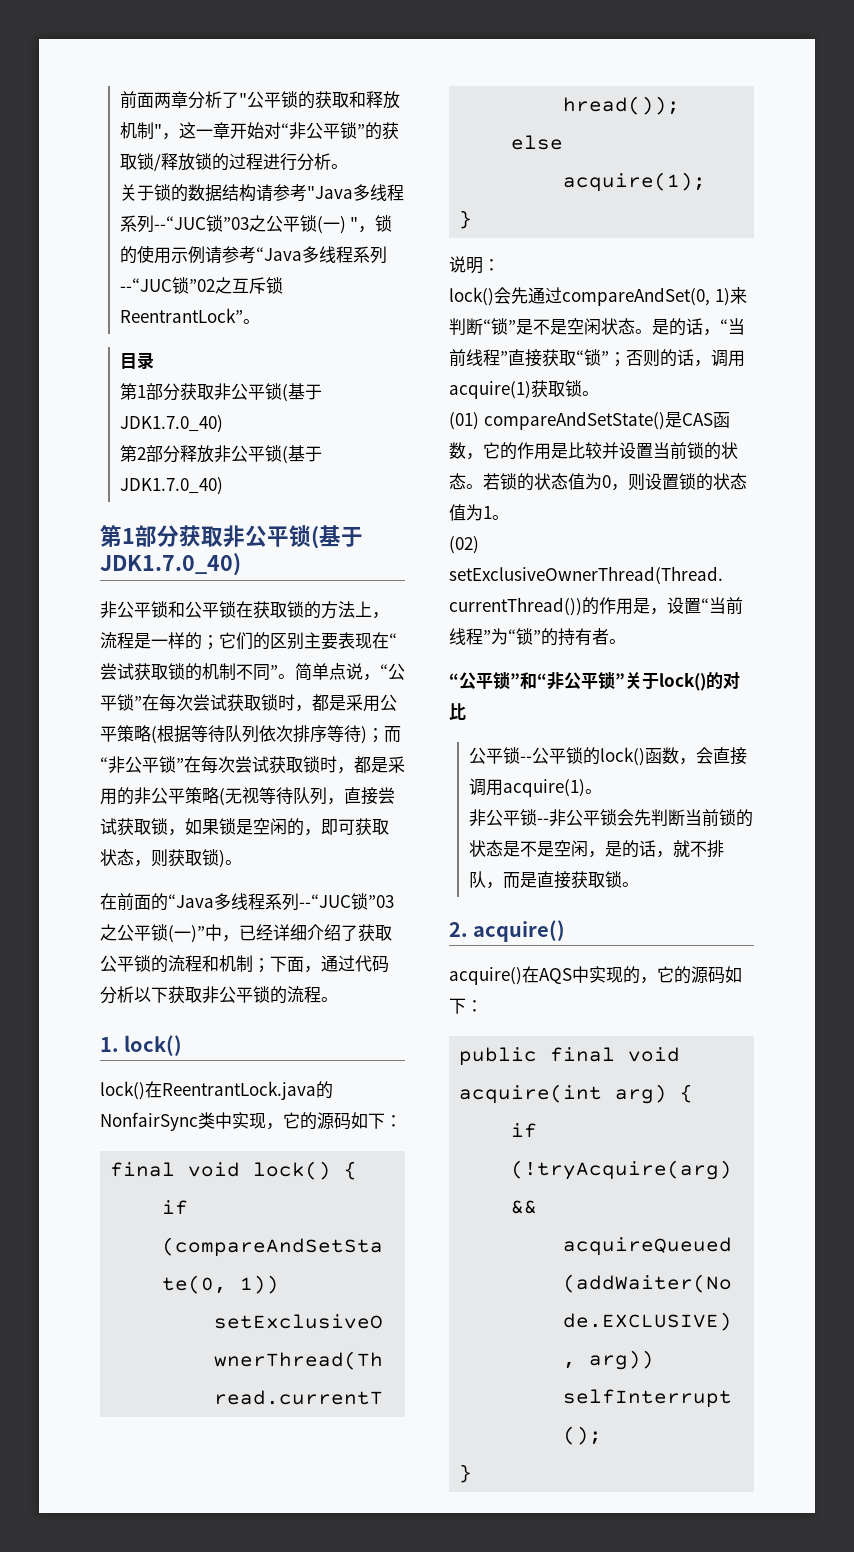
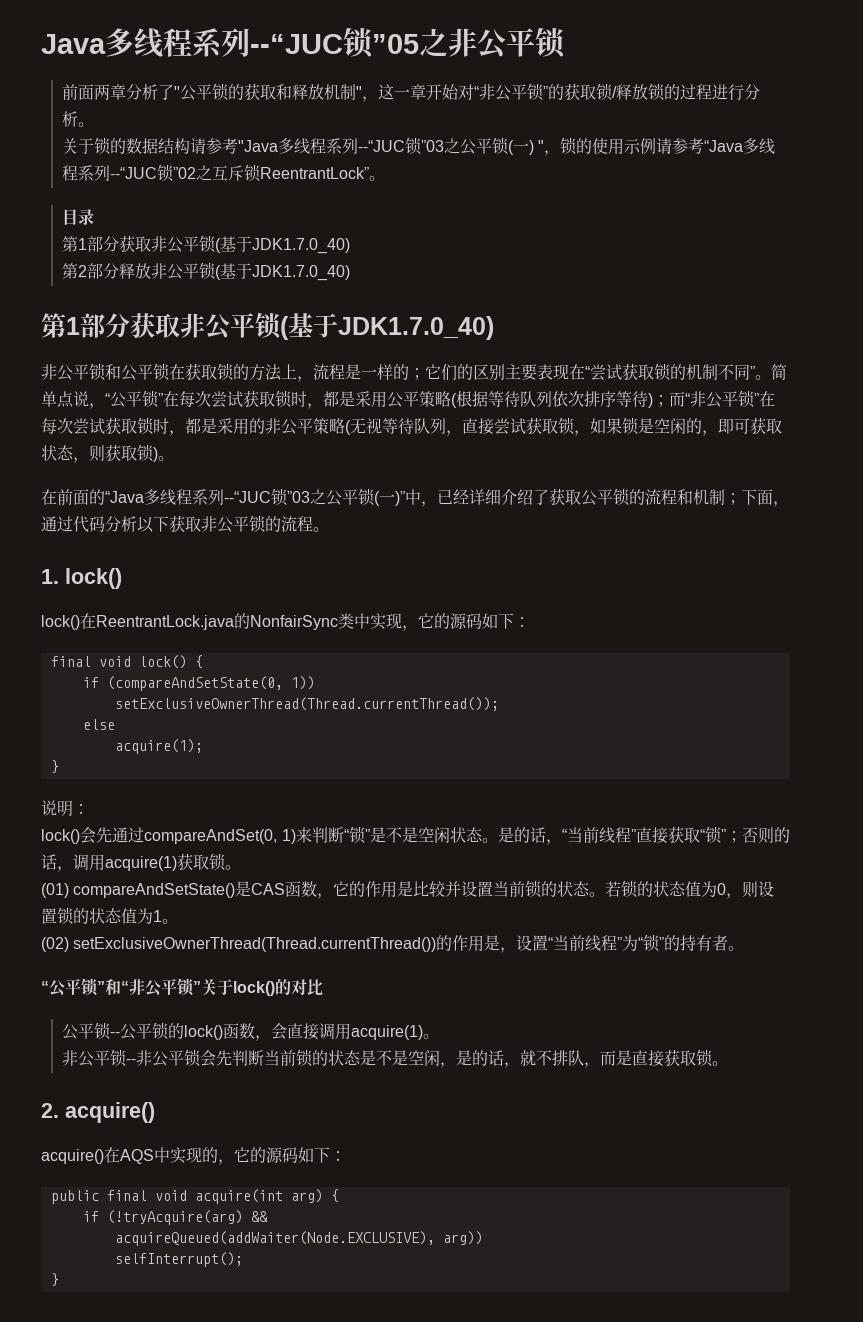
(119, 100) none -> [41,27,566,59] Java多线程系列--“JUC锁”05之非公平锁 //

